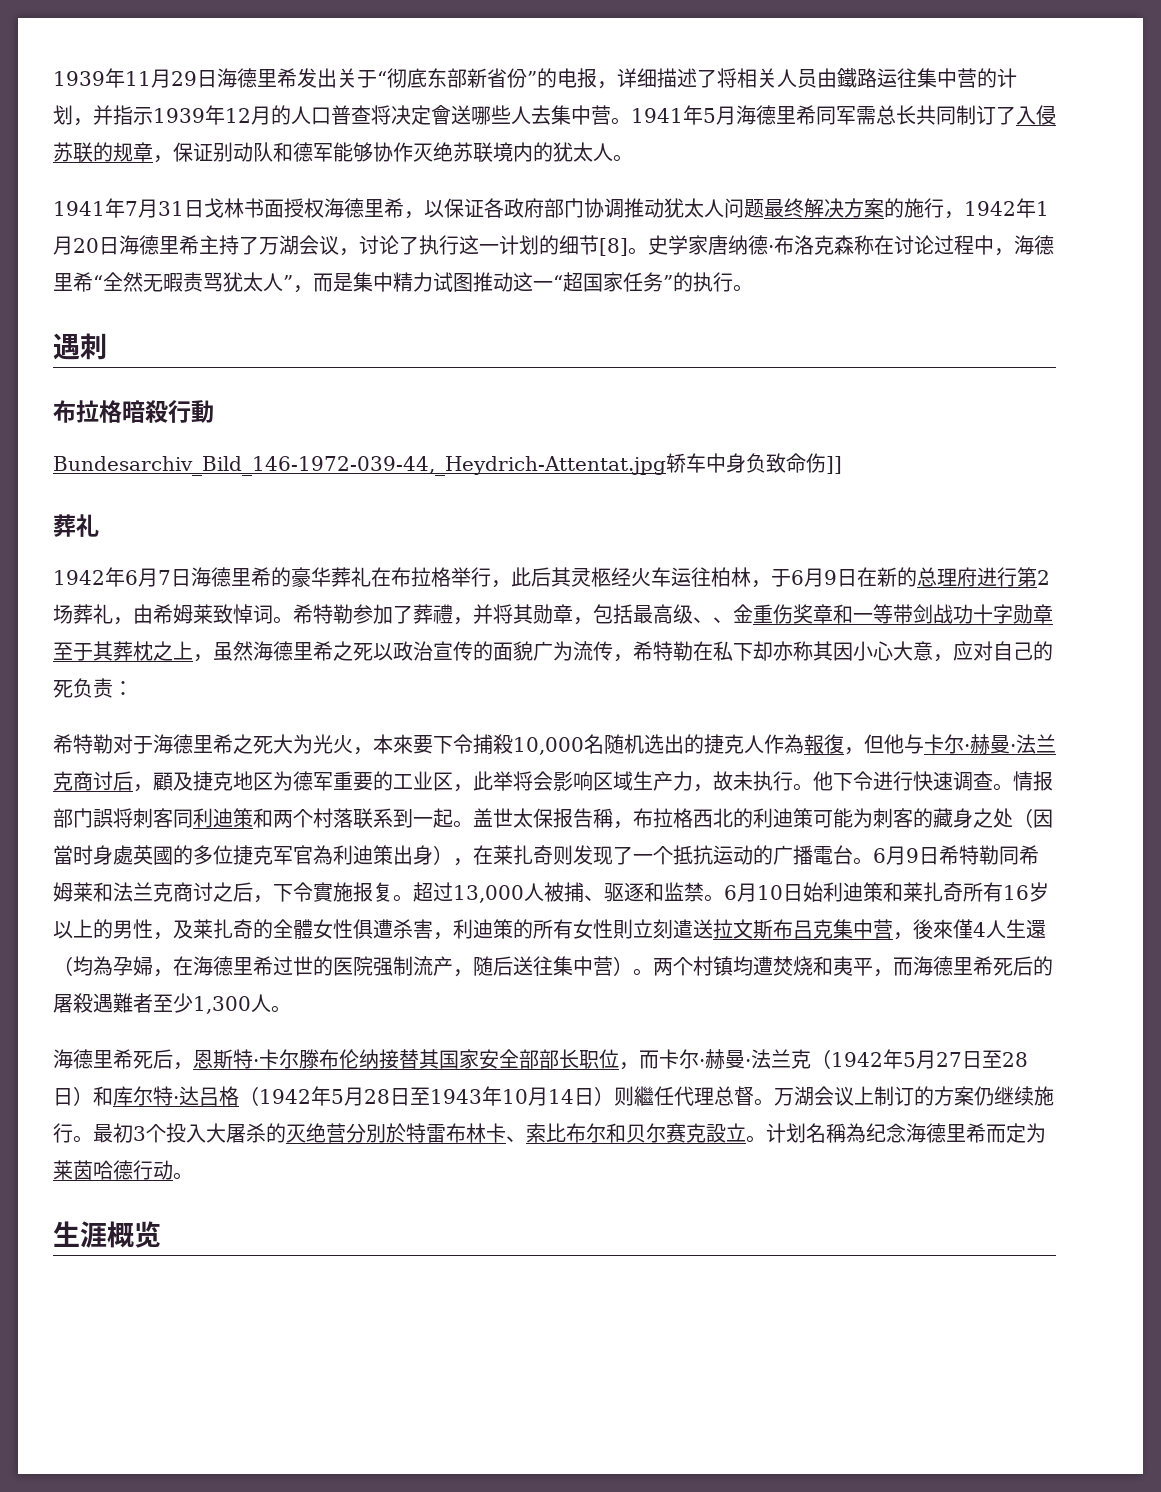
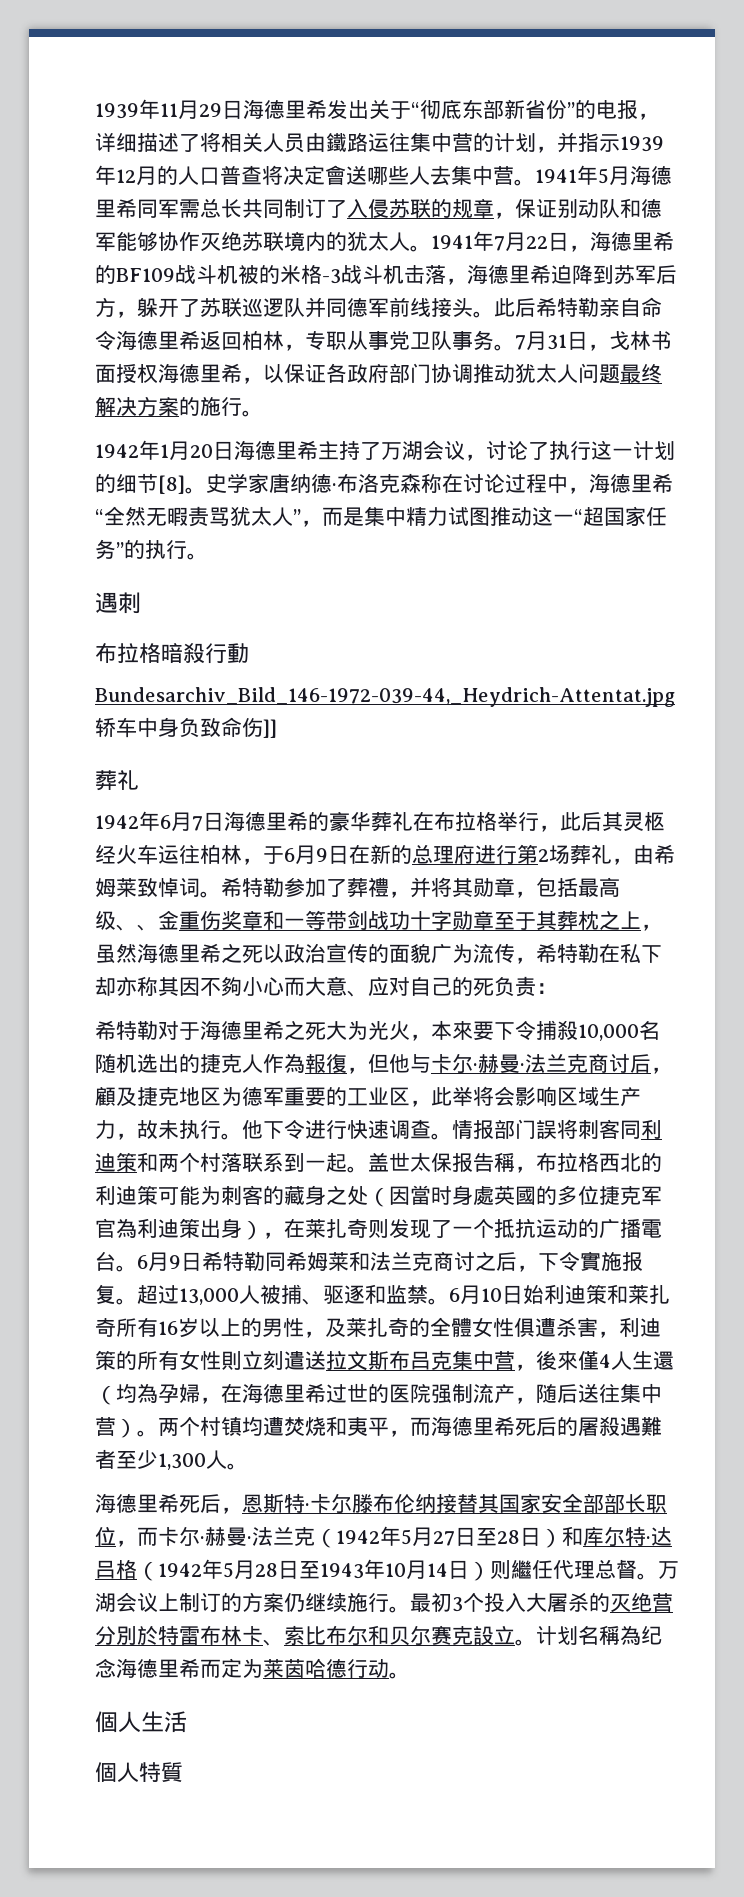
(633, 158) // -> (431, 248) none
[158,200,204,218] 31日 -> [526,231,674,252] [95,264,677,285] [95,297,662,318] [95,330,609,351] 22日，海德里希的BF109战斗机被的米格-3战斗机击落，海德里希迫降到苏军后方，躲开了苏联巡逻队并同德军前线接头。此后希特勒亲自命令海德里希返回柏林，专职从事党卫队事务。7月31日，
[944,211,964,219] ， -> [242,410,263,417] 。 //
[853,641,953,662] 小心大意， -> [200,976,368,997] 不夠小心而大意、
[53,1221,161,1248] 生涯概览 -> [95,1711,187,1733] [95,1762,183,1782] 個人生活 // 個人特質

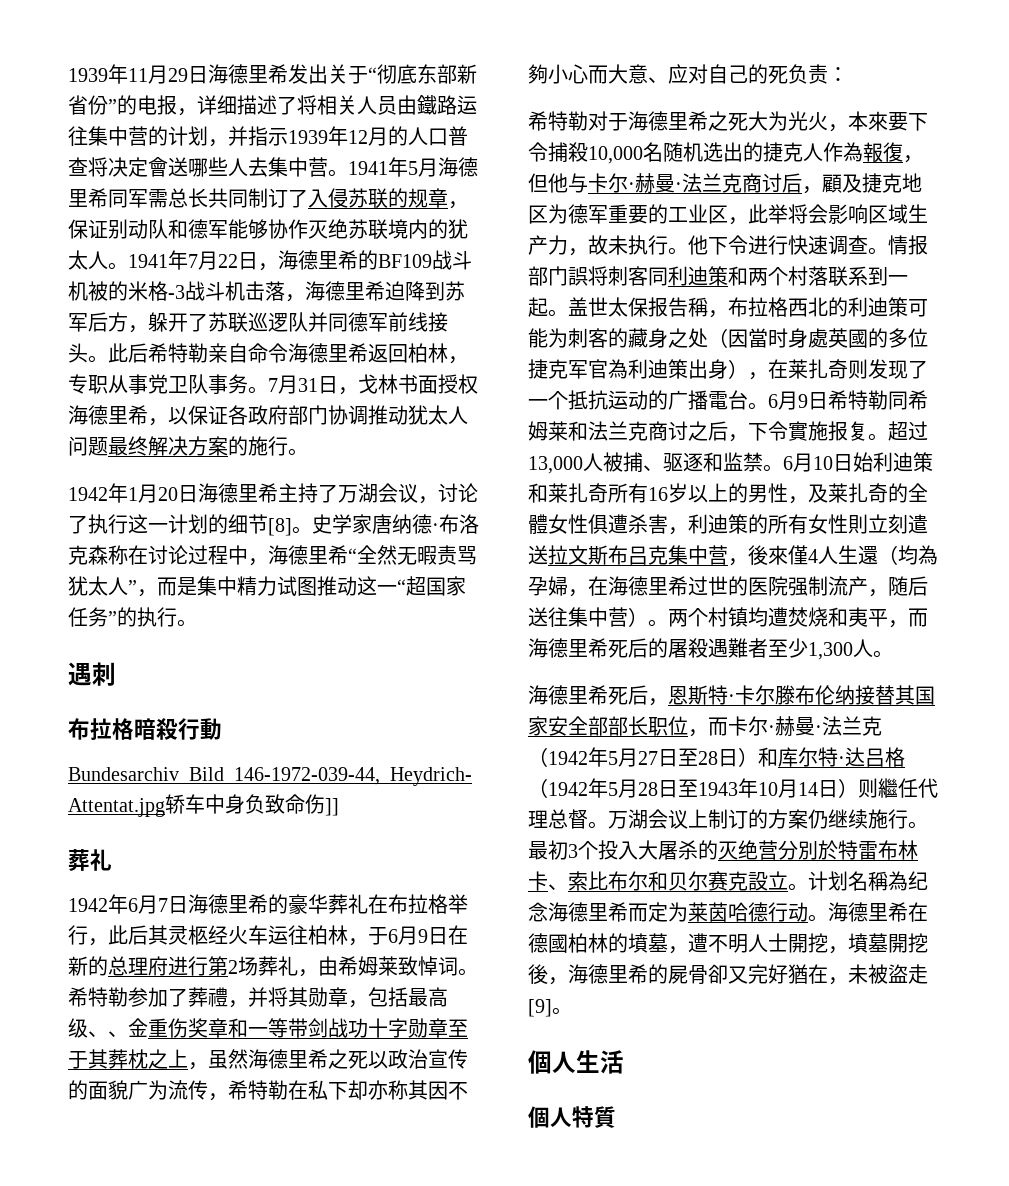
(410, 1675) none -> [828,902,928,922] [528,933,928,954] [528,964,928,985] [528,999,572,1017] 海德里希在德國柏林的墳墓，遭不明人士開挖，墳墓開挖後，海德里希的屍骨卻又完好猶在，未被盜走[9]。

